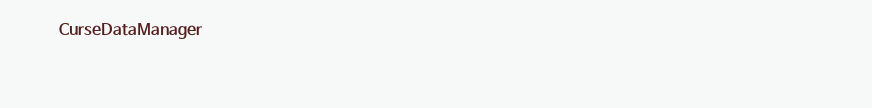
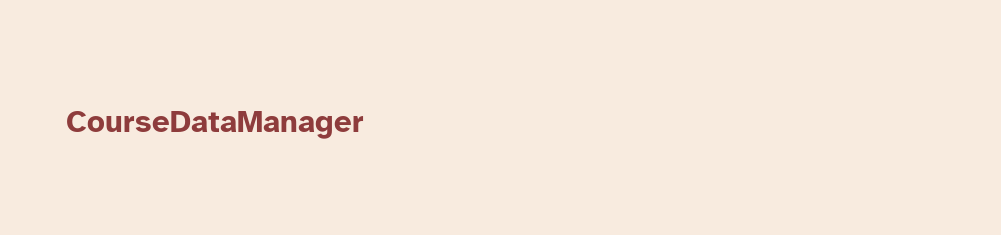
[59,23,203,39] CurseDataManager -> [66,111,364,139] CourseDataManager

